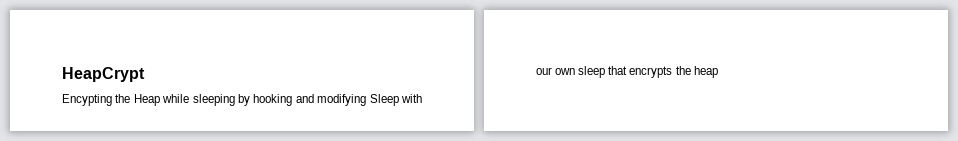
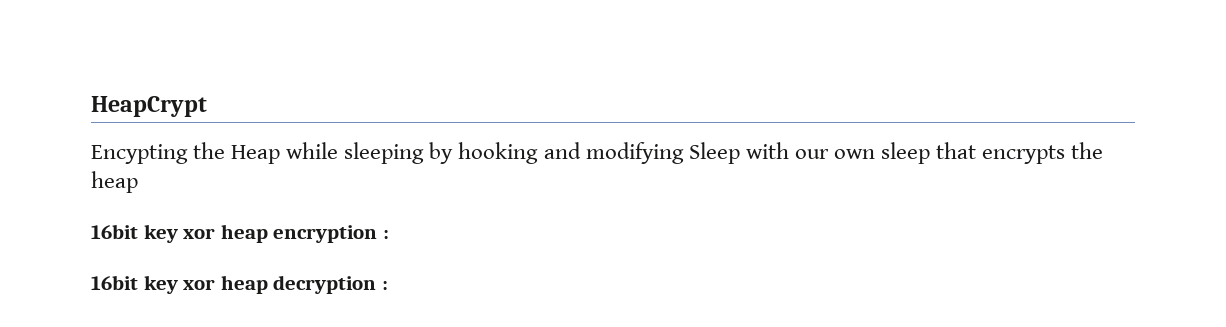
(718, 72) none -> [91,224,389,243] [91,275,388,294] // 16bit key xor heap encryption : // 16bit key xor heap decryption :

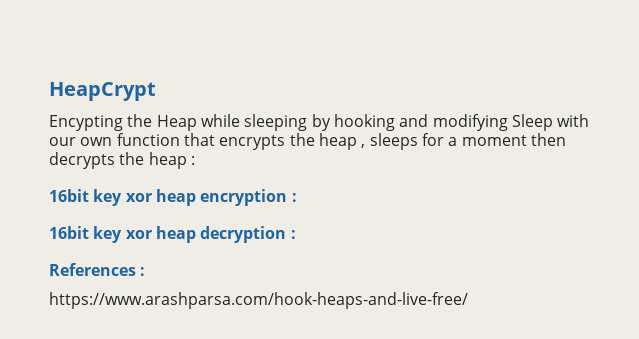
[880,142,930,164] sleep -> [116,133,180,146] function
(138, 182) none -> [361,133,566,150] [49,152,195,169] , sleeps for a moment then decrypts the heap :
(388, 285) none -> [49,263,146,276] [49,292,468,309] // References : // https://www.arashparsa.com/hook-heaps-and-live-free/

